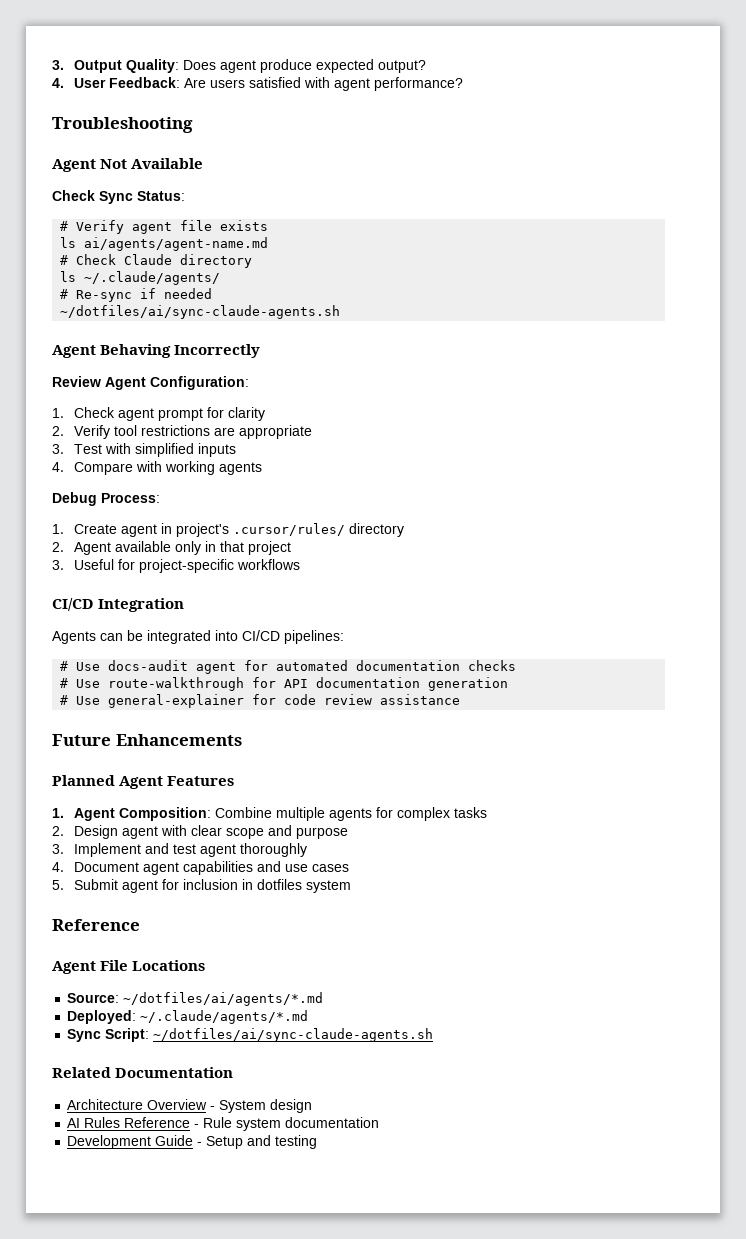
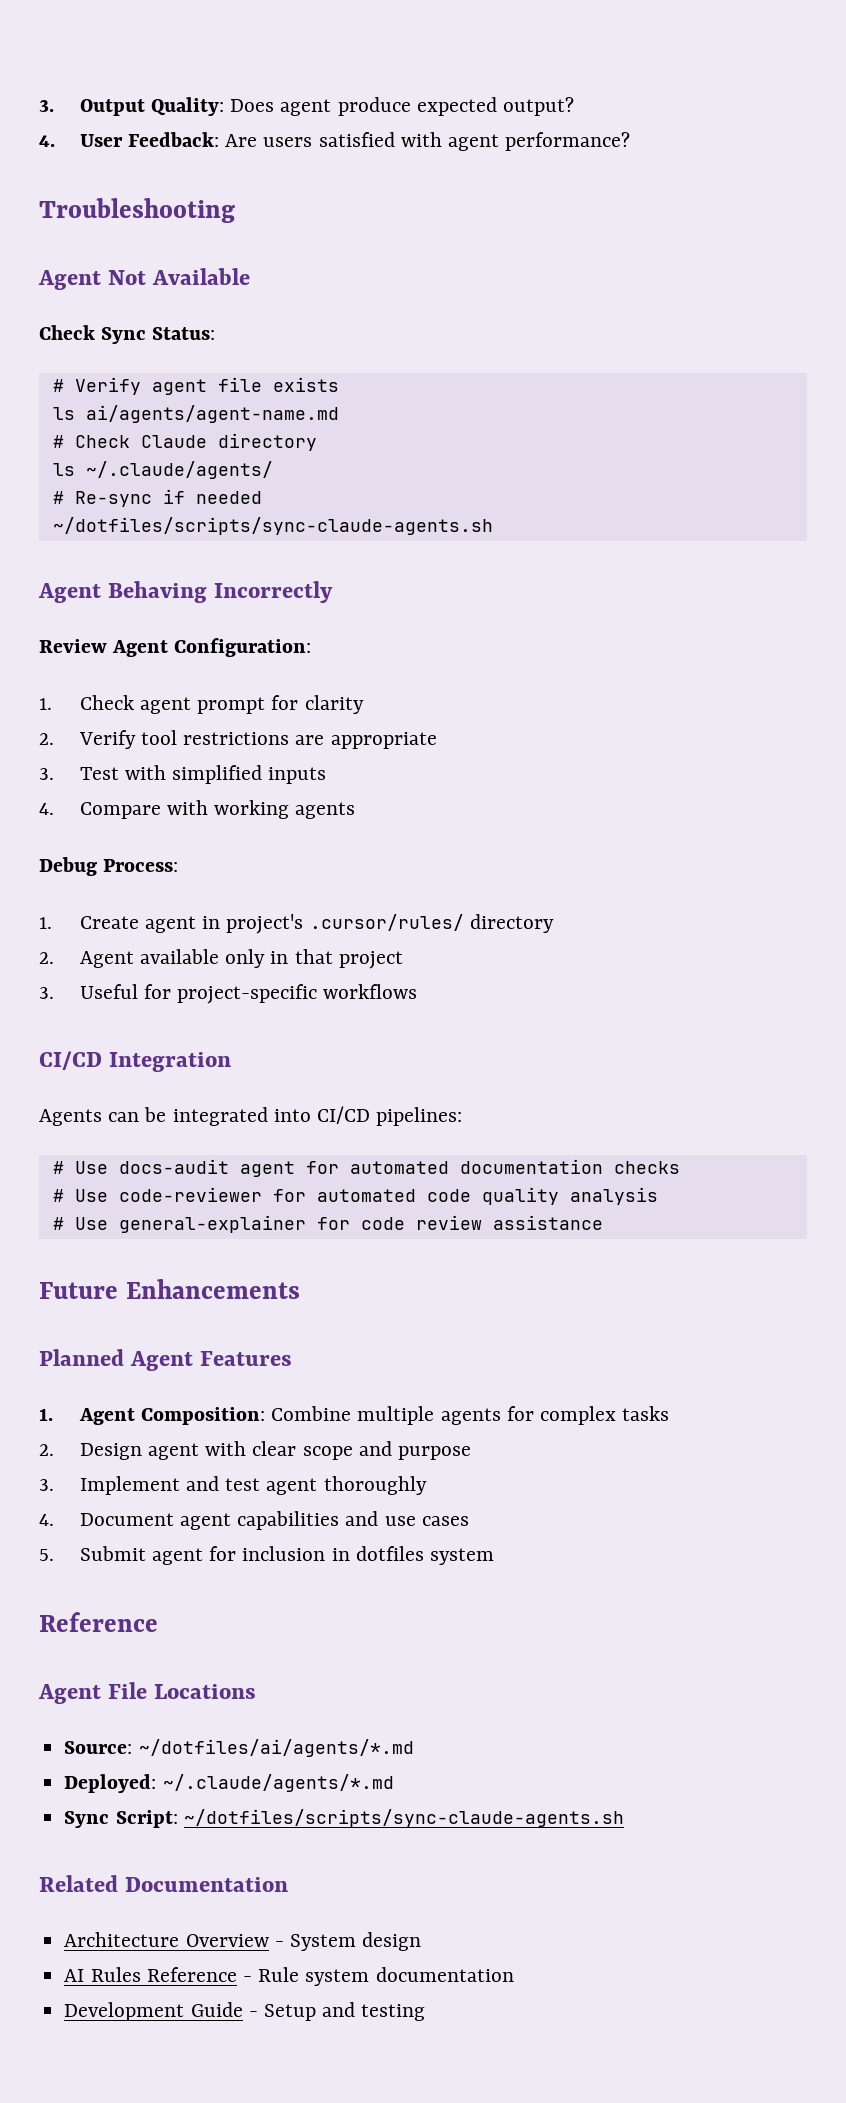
[60,305,341,319] ~/dotfiles/ai/sync-claude-agents.sh -> [52,517,493,535] ~/dotfiles/scripts/sync-claude-agents.sh
[108,677,509,691] route-walkthrough for API documentation generation -> [118,1187,658,1205] code-reviewer for automated code quality analysis
[153,1028,434,1042] ~/dotfiles/ai/sync-claude-agents.sh -> [183,1809,624,1827] ~/dotfiles/scripts/sync-claude-agents.sh

